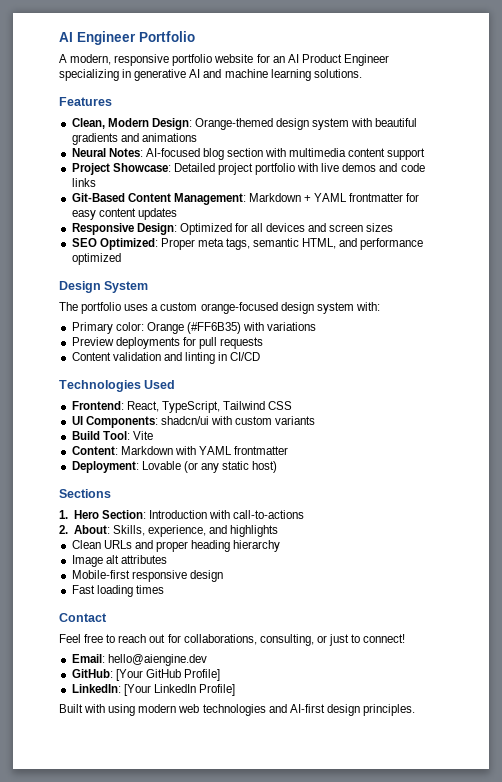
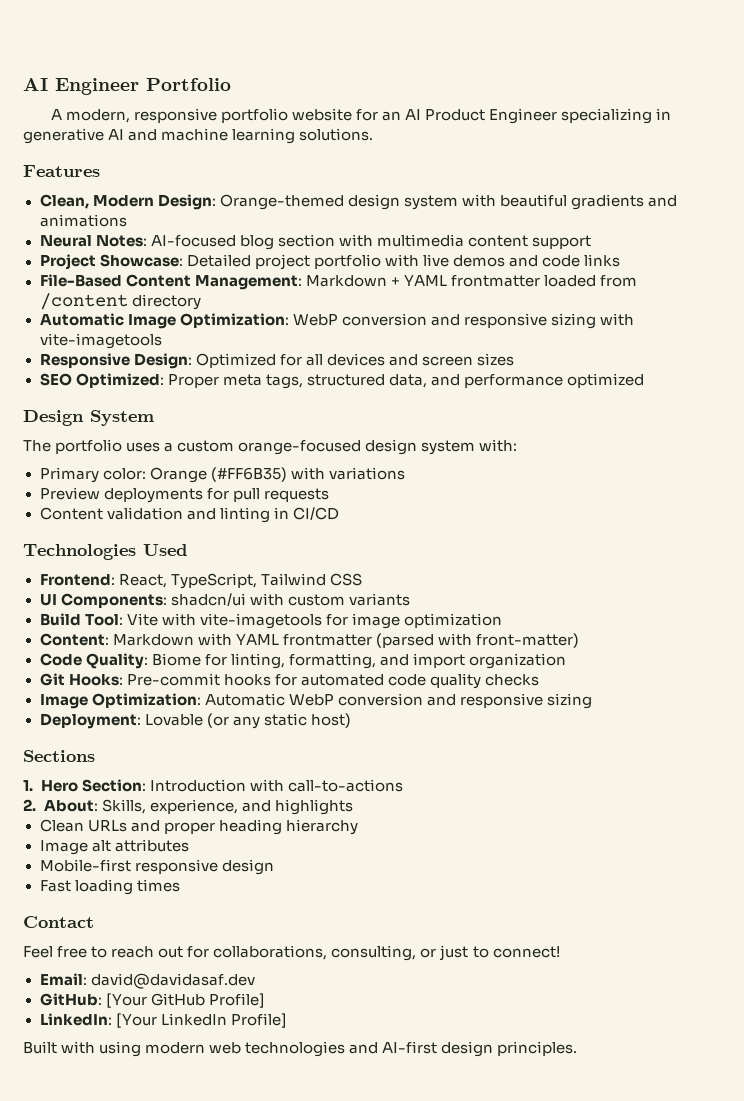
[71,193,125,202] Git-Based -> [39,274,122,287] File-Based
[406,193,420,202] [71,208,177,220] for easy content updates -> [543,275,637,287] [39,293,201,310] [39,313,634,329] [39,333,162,349] loaded from /content directory // Automatic Image Optimization: WebP conversion and responsive sizing with vite-imagetools
[253,238,337,249] semantic HTML, -> [306,374,427,388] structured data,
(153, 435) none -> [161,613,502,629] with vite-imagetools for image optimization
(289, 450) none -> [375,633,579,648] [39,653,566,669] [39,673,539,689] [39,693,592,709] (parsed with front-matter) // Code Quality: Biome for linting, formatting, and import organization // Git Hooks: Pre-commit hooks for automated code quality checks // Image Optimization: Automatic WebP conversion and responsive sizing
[107,654,207,666] hello@aiengine.dev -> [90,973,255,989] david@davidasaf.dev

